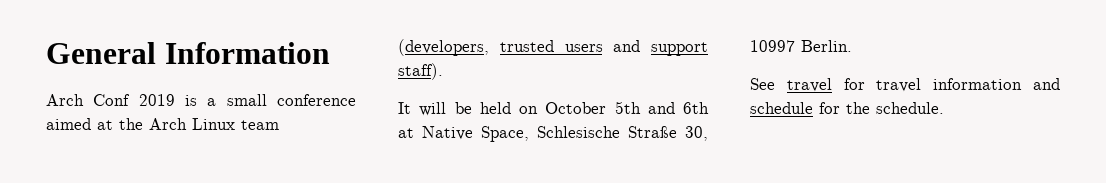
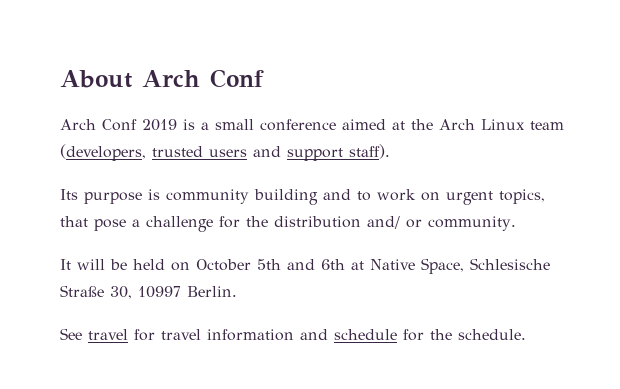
[46,42,330,64] General Information -> [60,69,264,88] About Arch Conf
(443, 71) none -> [60,189,545,205] [60,216,516,232] // Its purpose is community building and to work on urgent topics, that pose a challenge for the distribution and/ or community.

